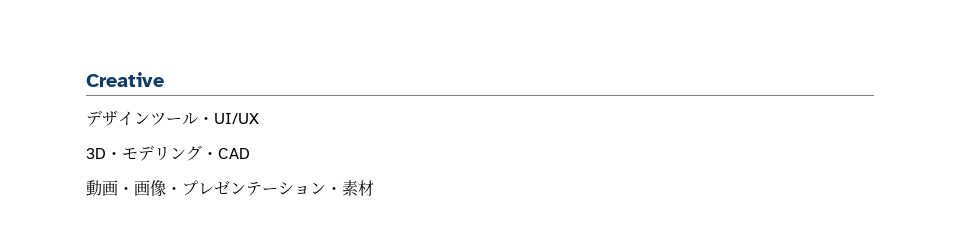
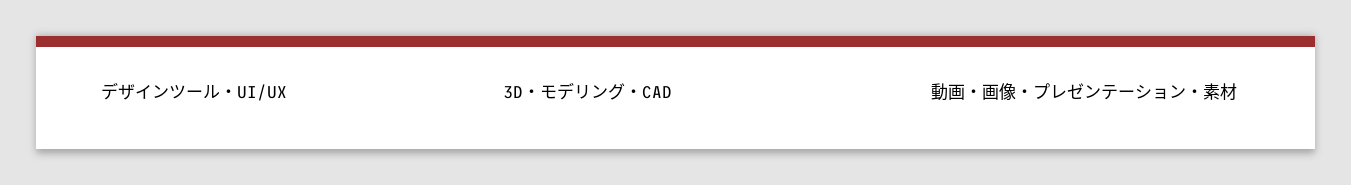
[86,72,164,87] Creative // -> (101, 91) none

